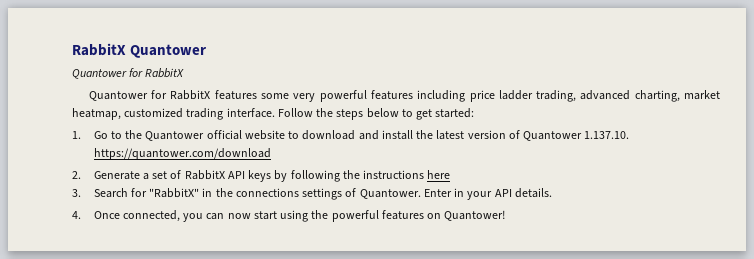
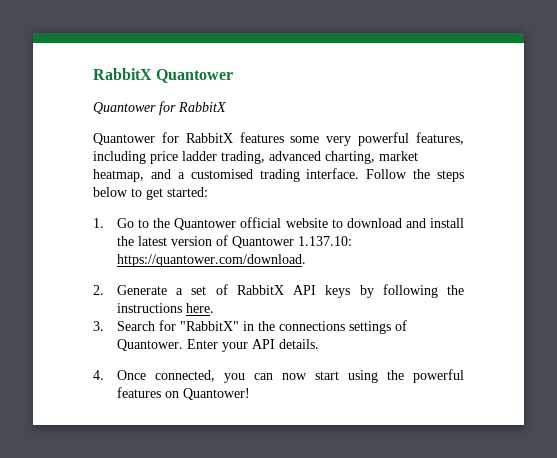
[370,90,413,100] features -> [416,132,464,145] features,
[124,108,184,118] customized -> [150,169,253,179] and a customised
[584,131,630,139] [93,148,271,160] 1.137.10. https://quantower.com/download -> [298,236,353,246] [117,254,307,267] 1.137.10: https://quantower.com/download.
[427,170,451,179] here -> [186,303,215,313] here.
[454,188,465,197] in -> (219, 344) none

